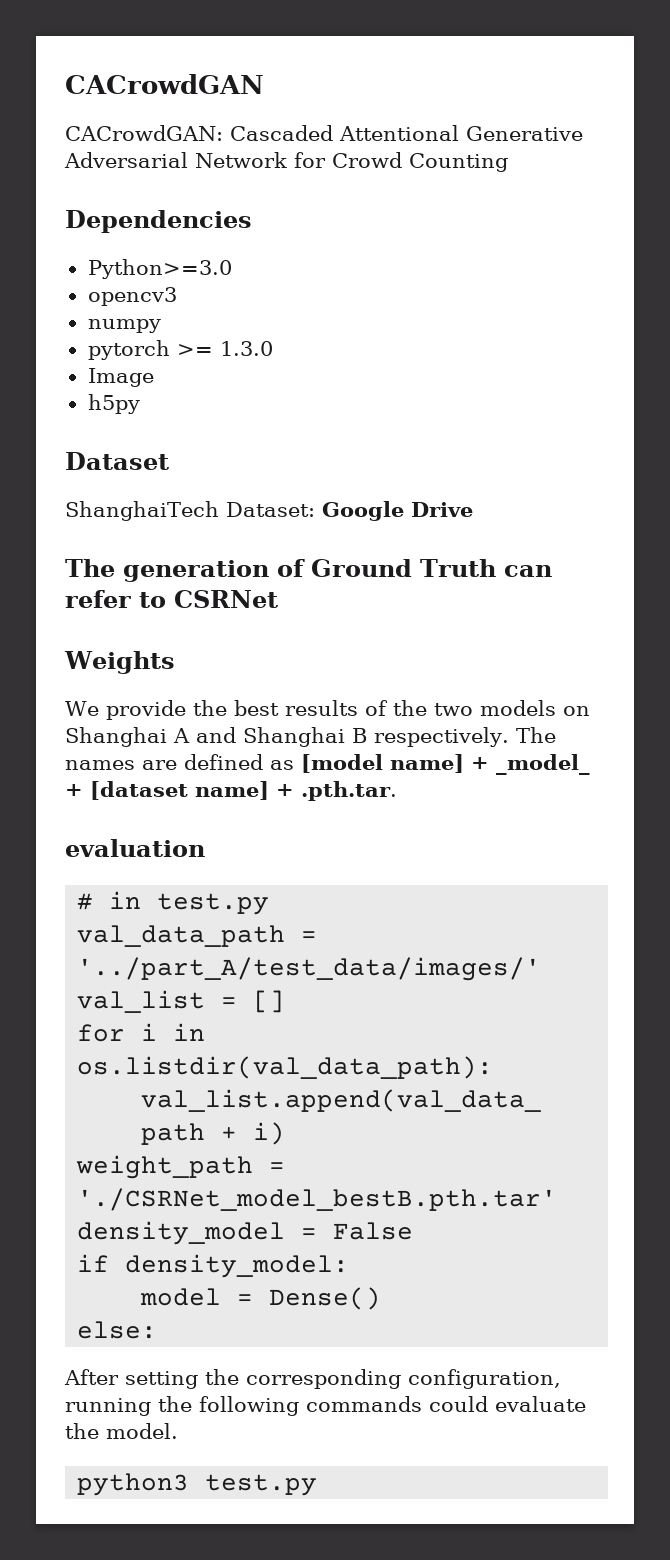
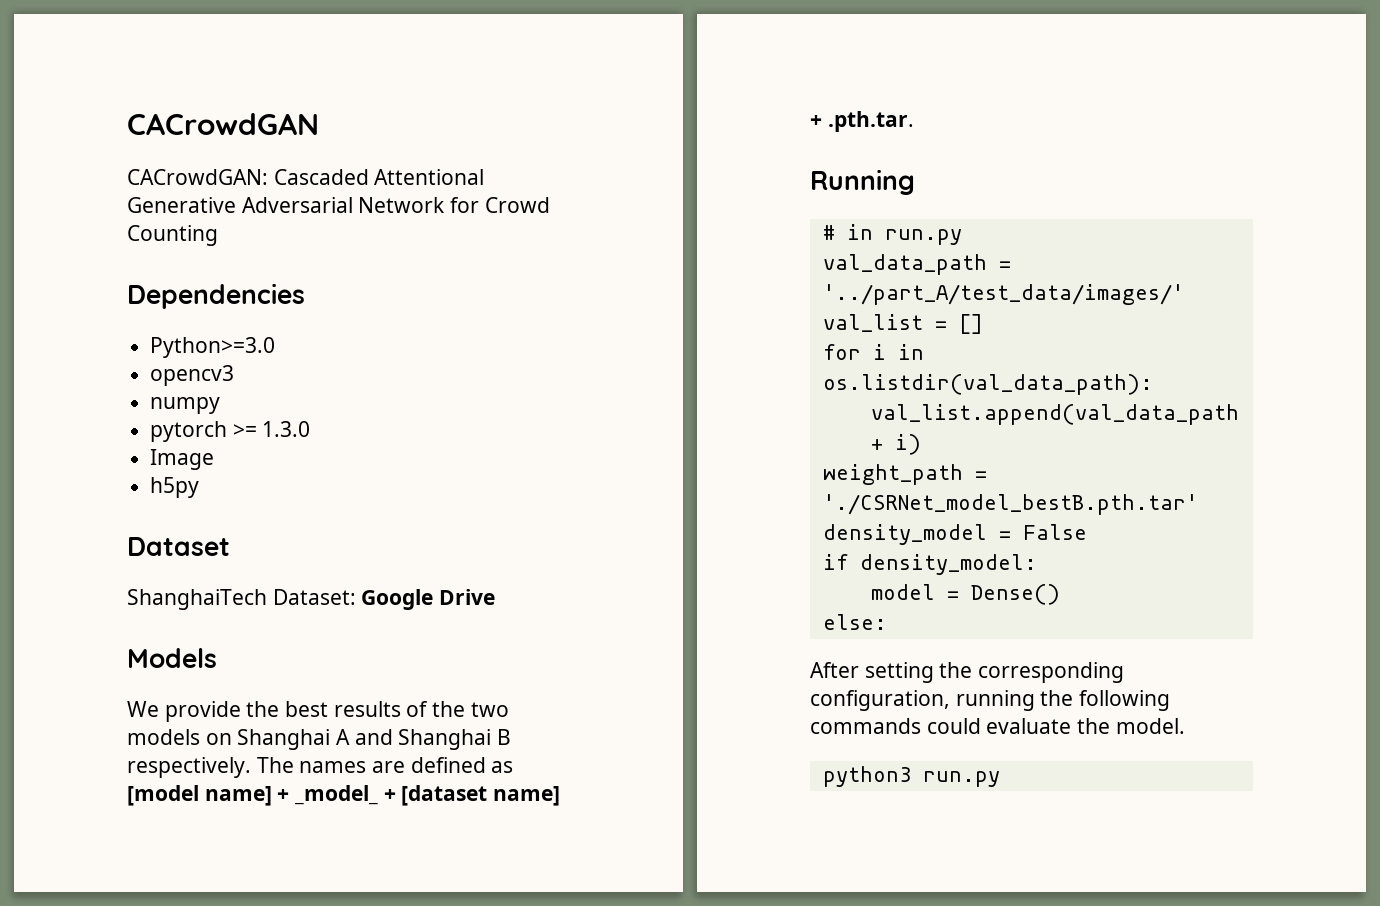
[65,559,552,582] [65,590,278,608] [64,651,175,674] The generation of Ground Truth can refer to CSRNet // Weights -> [127,648,217,668] Models
[65,839,205,857] evaluation -> [810,169,915,195] Running
[157,893,270,915] test.py -> [884,229,962,245] run.py
[205,1474,318,1496] test.py -> [922,771,1000,787] run.py

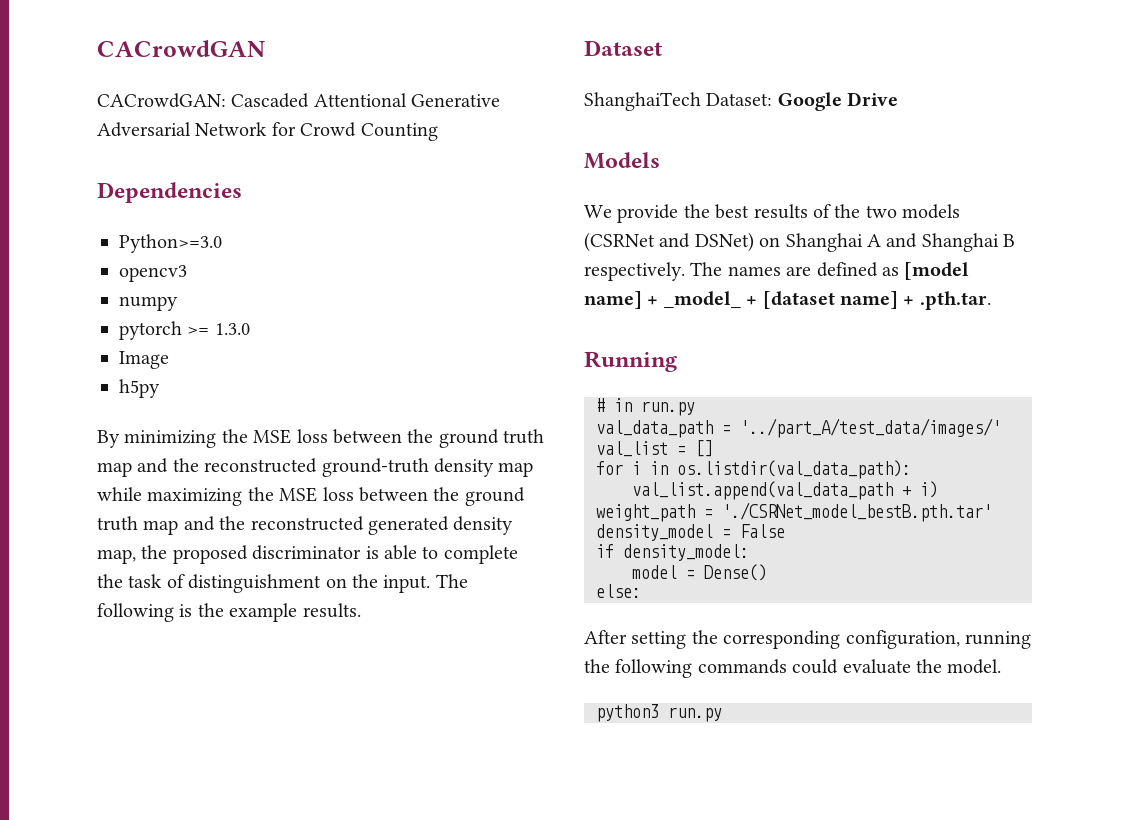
(200, 487) none -> [97,429,545,448] [97,458,534,477] [97,487,525,506] [97,516,514,535] [97,545,518,564] [97,574,468,593] [97,603,361,622] // By minimizing the MSE loss between the ground truth map and the reconstructed ground-truth density map while maximizing the MSE loss between the ground truth map and the reconstructed generated density map, the proposed discriminator is able to complete the task of distinguishment on the input. The following is the example results.
(200, 737) none -> [584,232,754,252] (CSRNet and DSNet)

